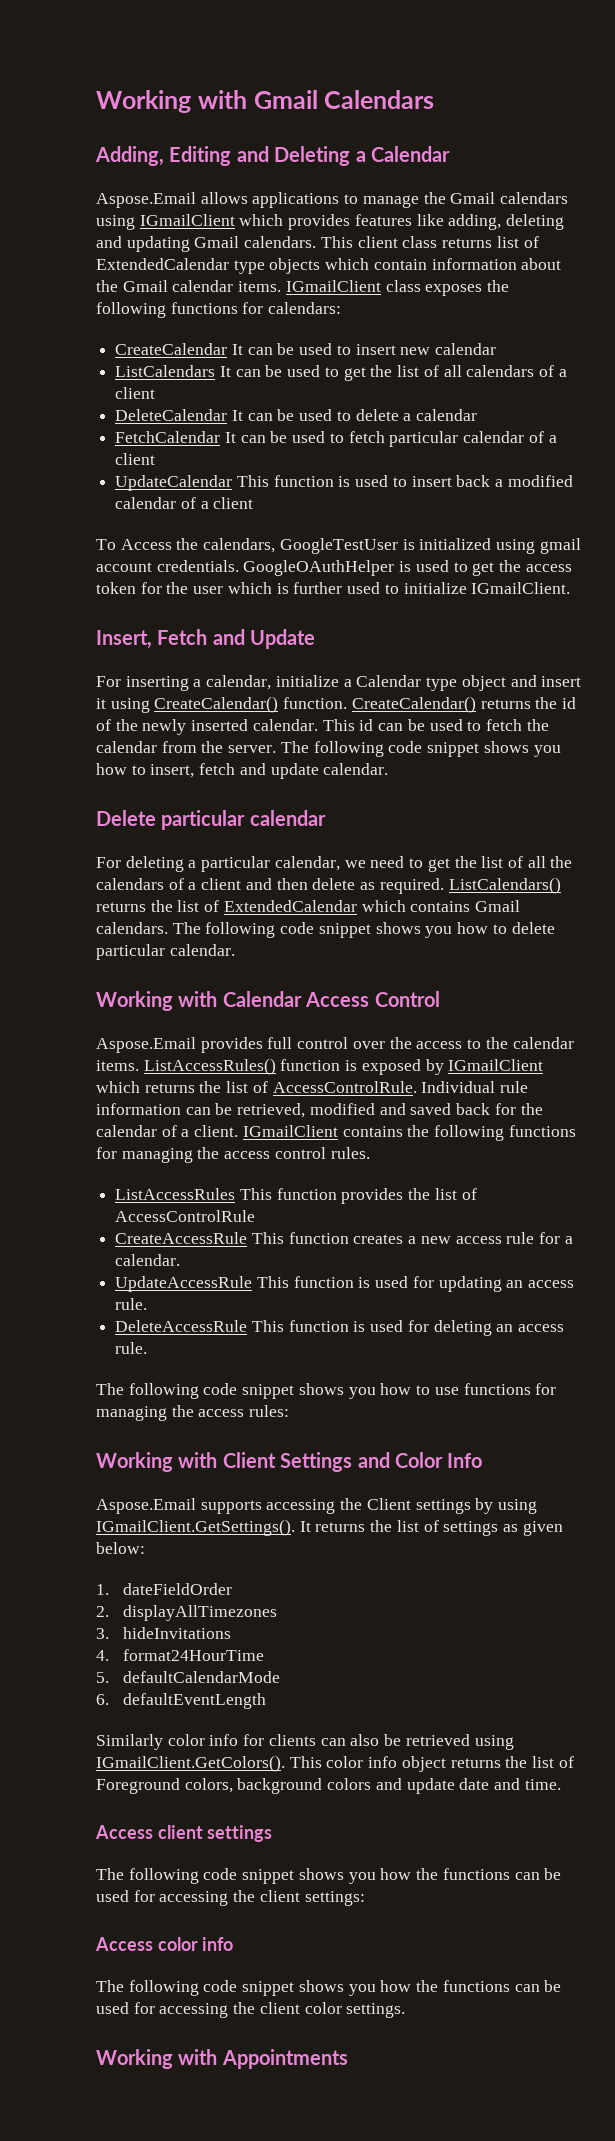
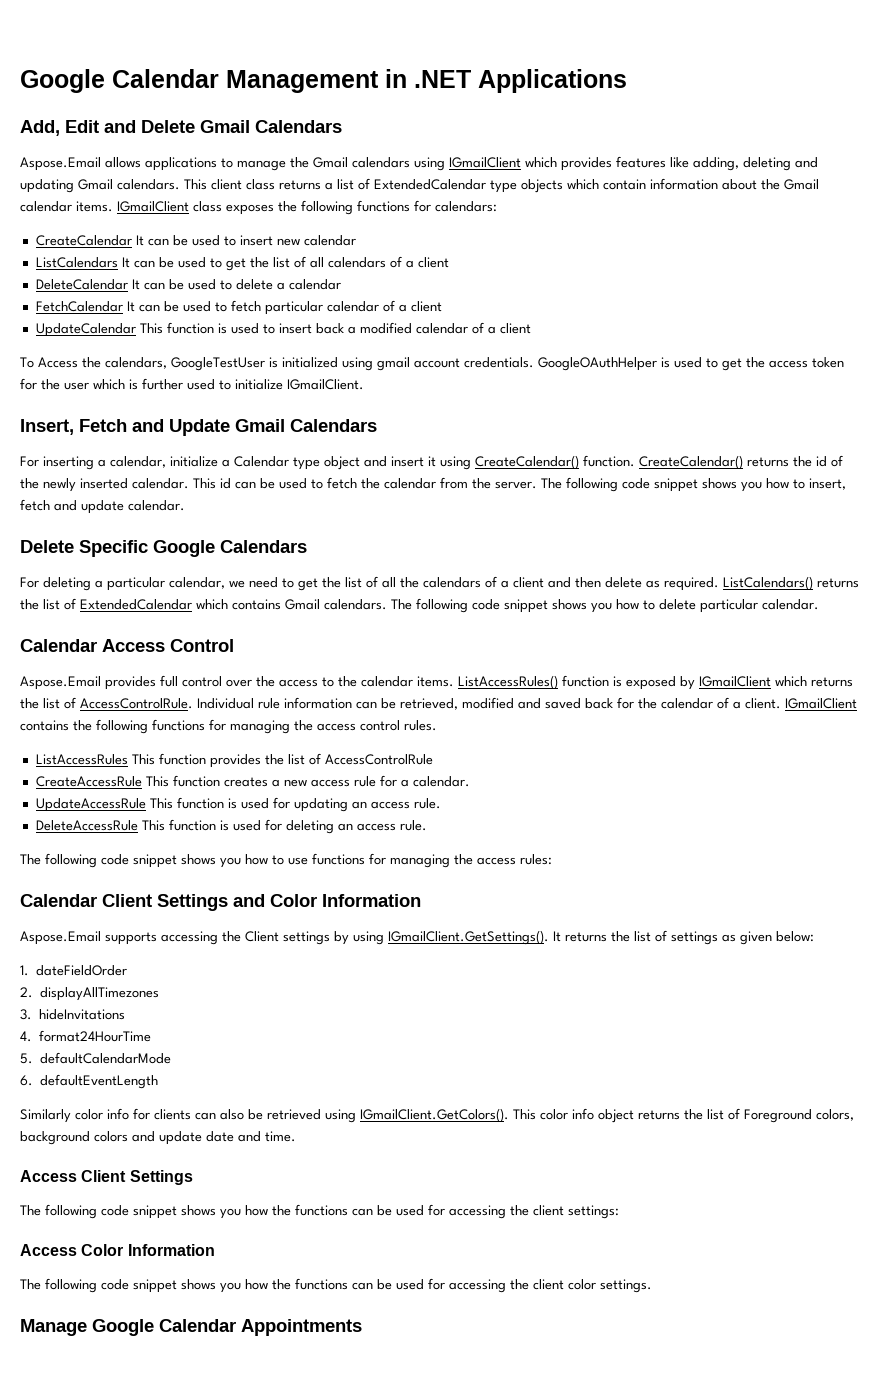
[96,90,435,113] [95,146,450,166] Working with Gmail Calendars // Adding, Editing and Deleting a Calendar -> [20,69,627,93] [20,120,342,136] Google Calendar Management in .NET Applications // Add, Edit and Delete Gmail Calendars
(493, 243) none -> [325,182,333,190] a
(316, 639) none -> [235,419,377,432] Gmail Calendars
[161,810,326,830] particular calendar -> [79,540,307,557] Specific Google Calendars
[96,991,218,1011] Working with -> (819, 604) none
[96,1452,218,1472] Working with -> [20,894,97,907] Calendar
[447,1453,483,1468] Info -> [322,894,421,907] Information
[157,1825,273,1842] client settings -> [81,1170,193,1185] Client Settings
[157,1937,234,1951] color info -> [81,1244,215,1256] Color Information
[96,2049,218,2069] Working with -> [20,1319,236,1336] Manage Google Calendar

